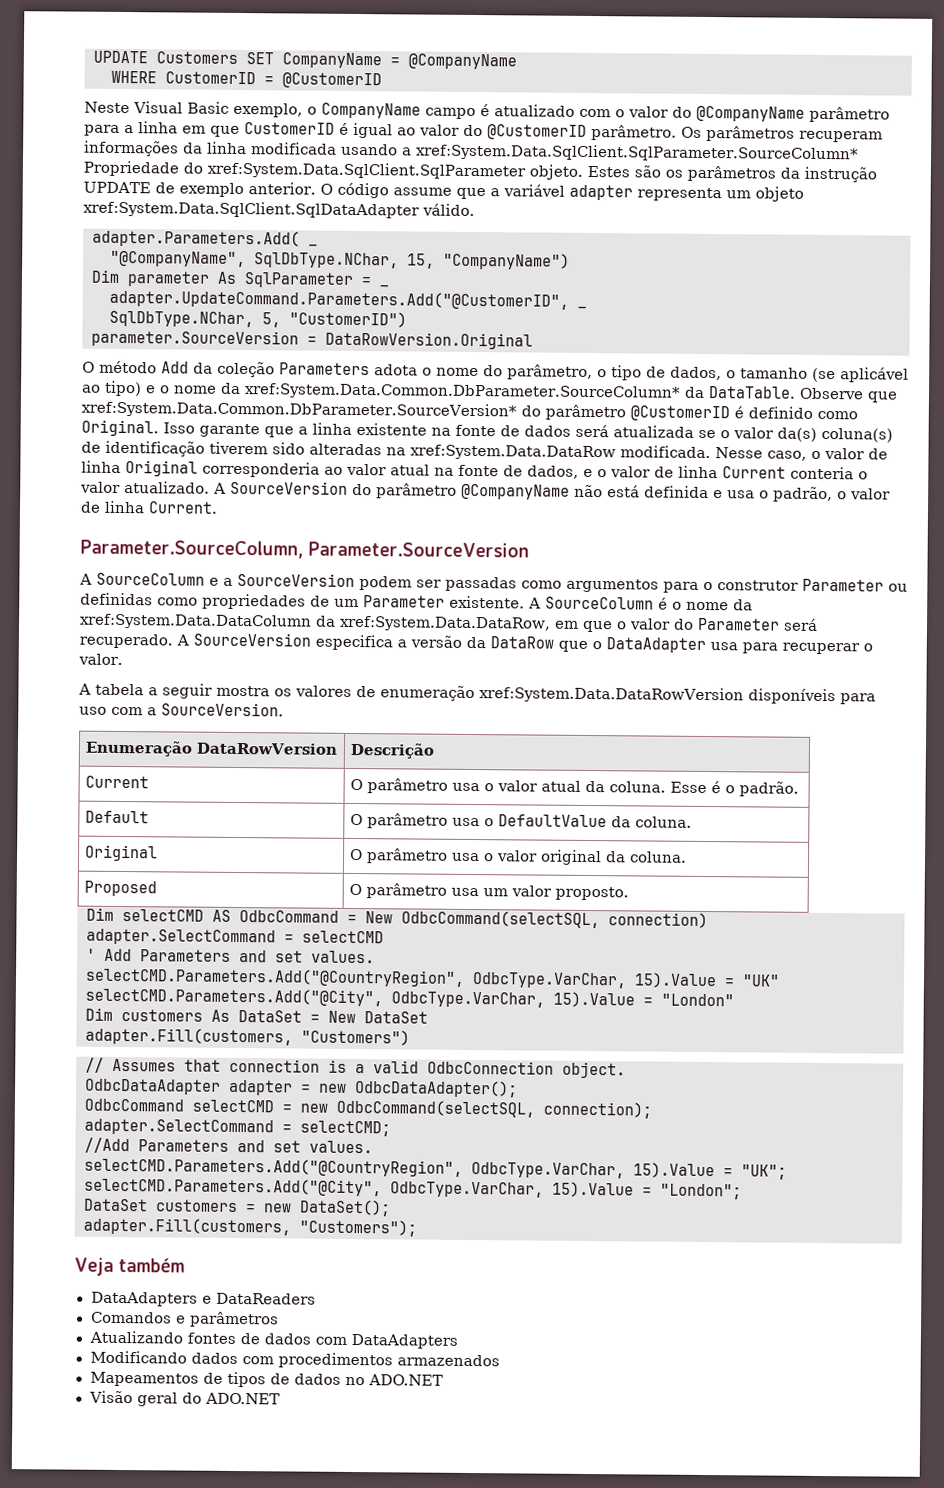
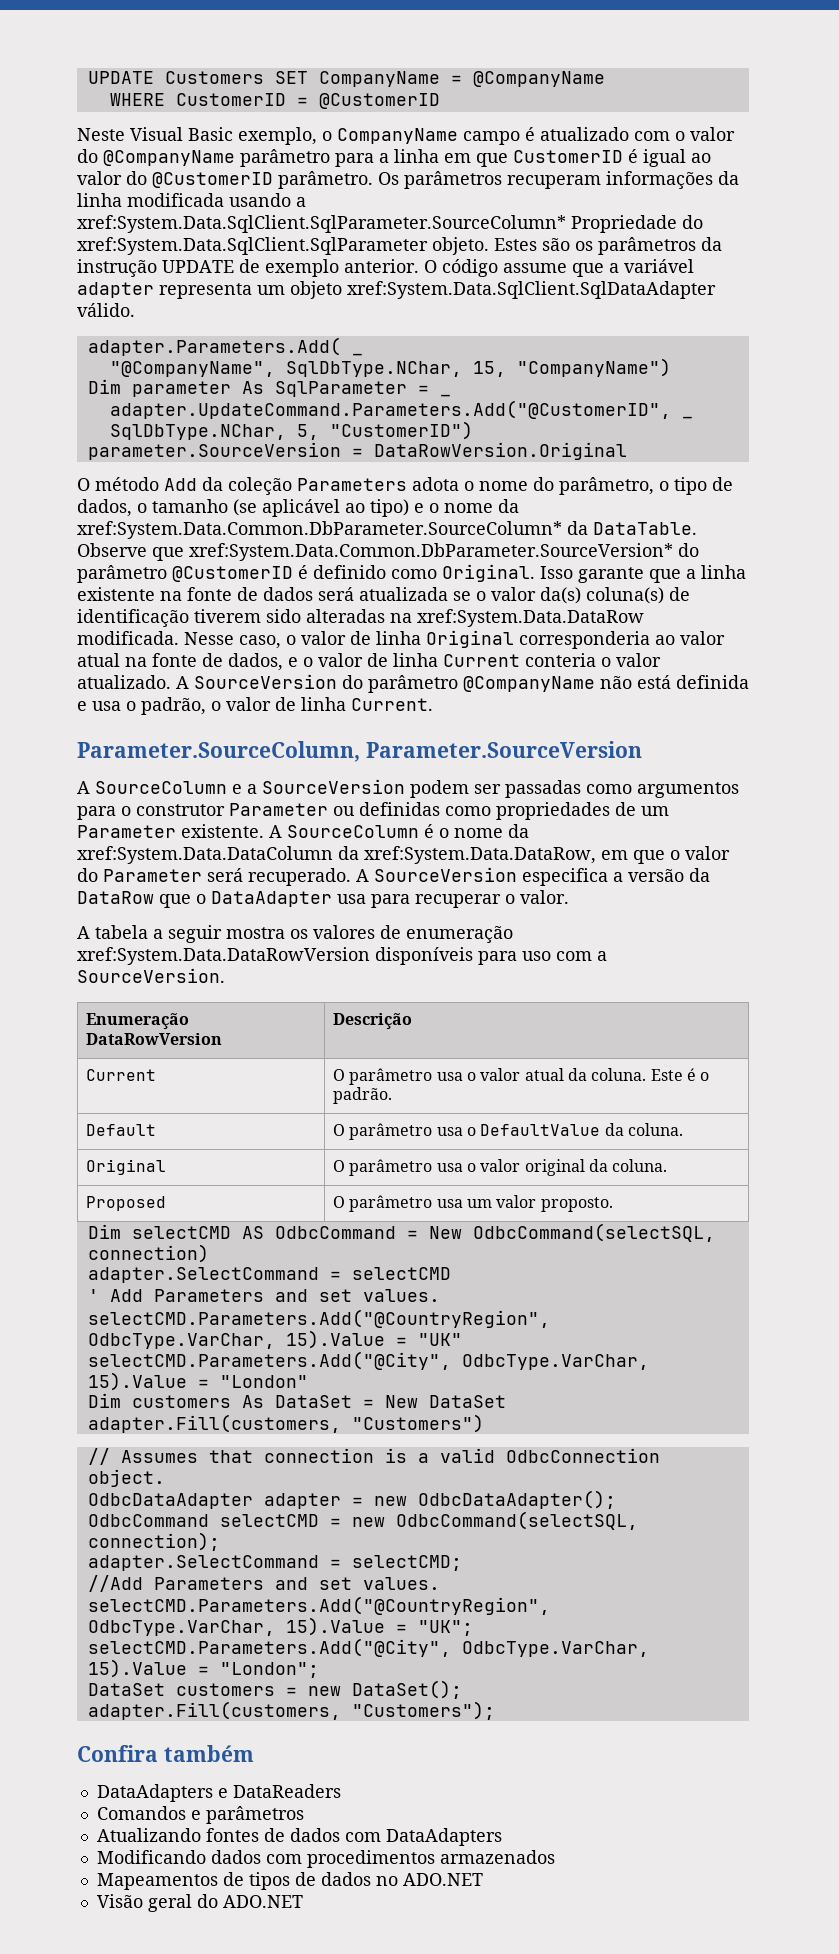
[669,781,707,794] Esse -> [650,1069,683,1081] Este
[74,1257,114,1276] Veja -> [77,1745,158,1762] Confira

